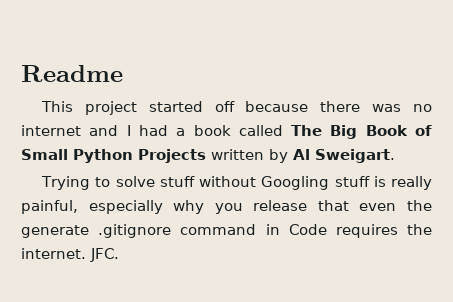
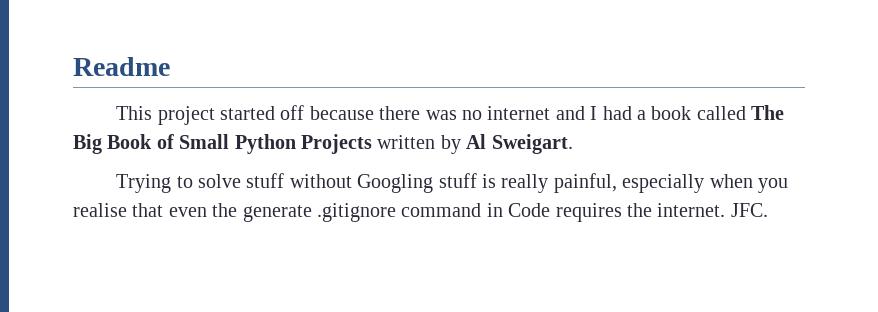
[173,200,308,214] why you release -> [709,174,788,193] [73,203,127,217] when you realise

